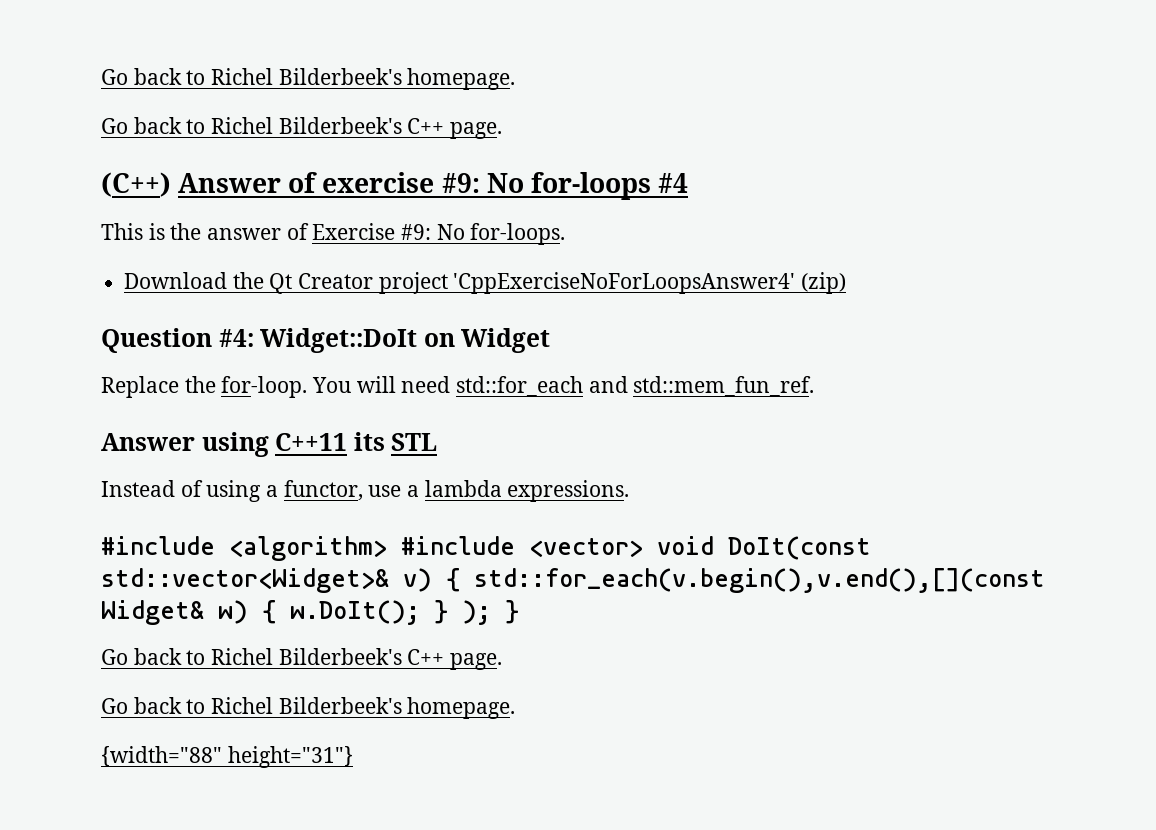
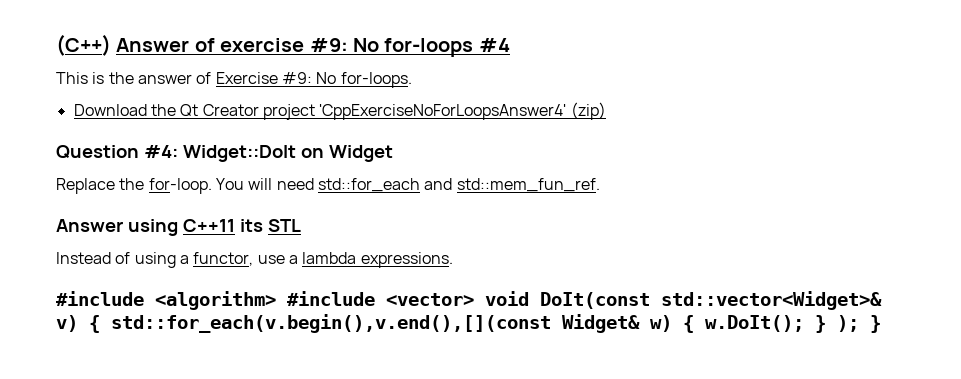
[101,68,516,90] [101,117,503,139] Go back to Richel Bilderbeek's homepage. // Go back to Richel Bilderbeek's C++ page. // -> (56, 45) none
[101,648,503,670] [101,697,516,719] [101,746,353,768] // Go back to Richel Bilderbeek's C++ page. // Go back to Richel Bilderbeek's homepage. // {width="88" height="31"} -> (881, 324) none

